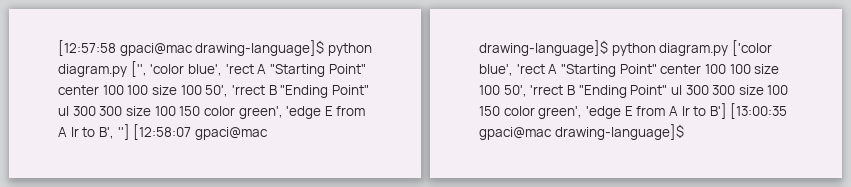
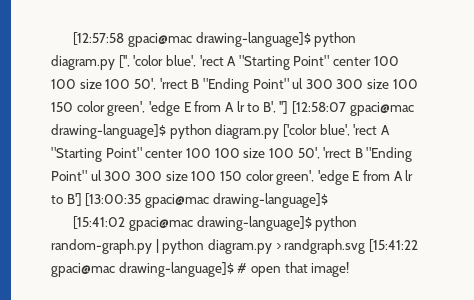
(684, 132) none -> [73,216,358,231] [51,239,418,254] [51,262,350,277] // [15:41:02 gpaci@mac drawing-language]$ python random-graph.py | python diagram.py > randgraph.svg [15:41:22 gpaci@mac drawing-language]$ # open that image!

